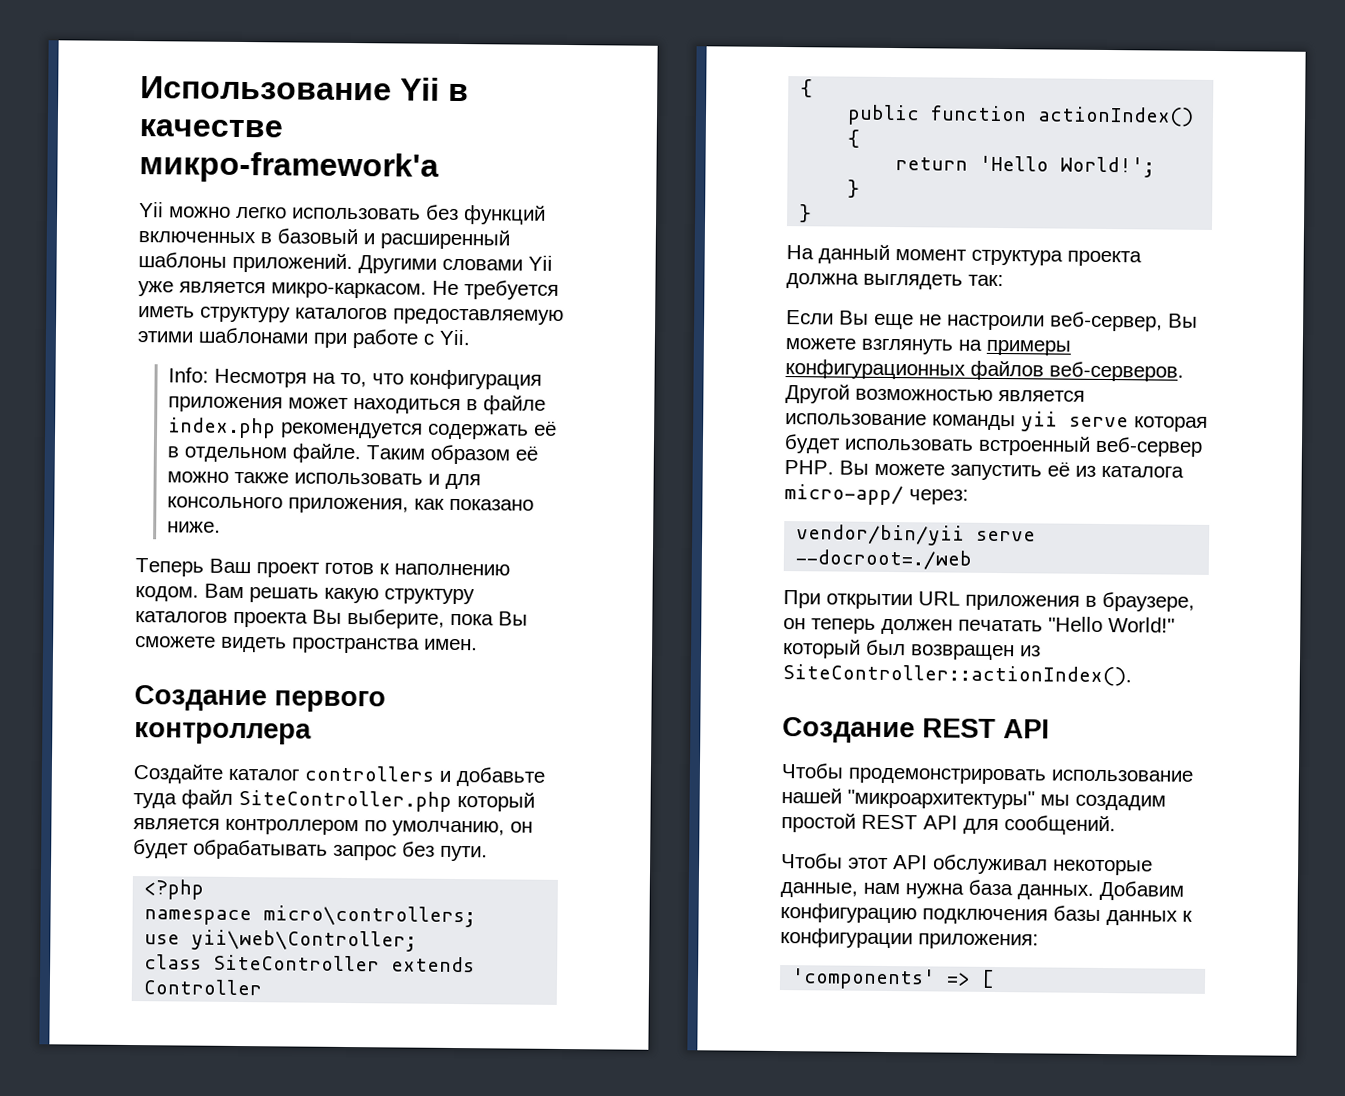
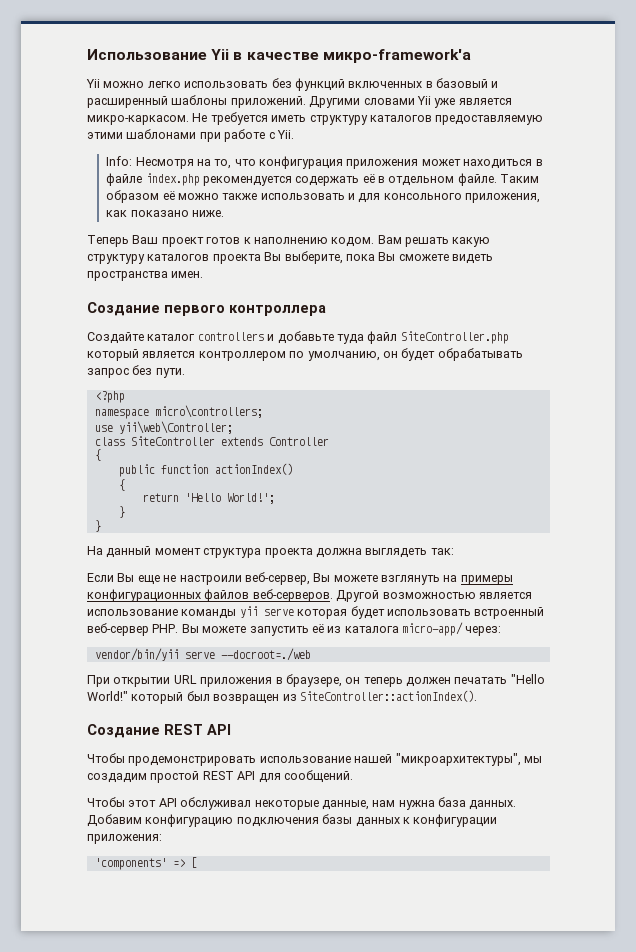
[847,789,1035,810] "микроархитектуры" -> [395,753,521,766] "микроархитектуры",

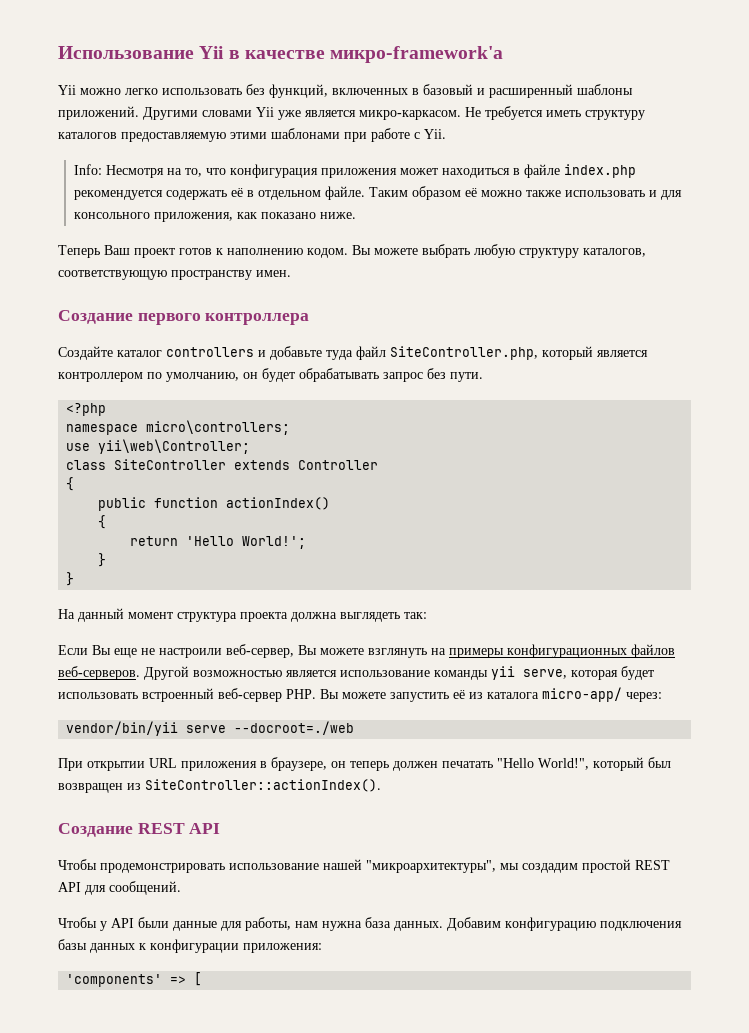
[294,78,345,91] функций -> [269,84,328,98] функций,
[377,235,491,247] [87,251,493,264] [87,271,168,281] Вам решать какую структуру каталогов проекта Вы выберите, пока Вы сможете видеть пространства -> [352,244,646,258] [58,270,252,280] Вы можете выбрать любую структуру каталогов, соответствующую пространству
[400,331,509,344] SiteController.php -> [390,346,538,360] SiteController.php,
[263,608,294,616] serve -> [523,669,567,679] serve,
[87,691,128,701] World!" -> [538,758,589,770] World!",
[128,797,369,810] этот API обслуживал некоторые данные, -> [100,917,291,931] у API были данные для работы,

